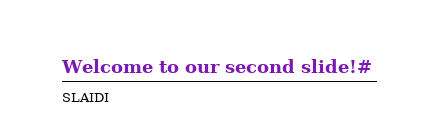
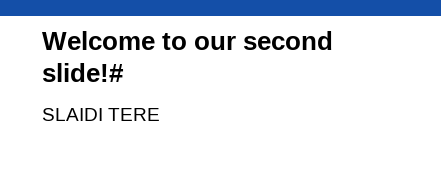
(109, 97) none -> [108,108,161,121] TERE

